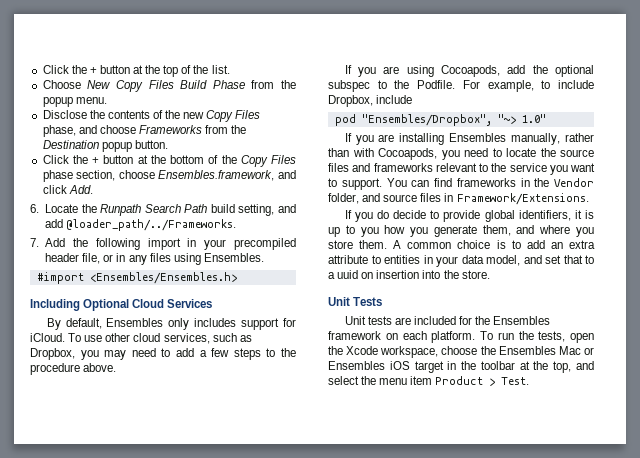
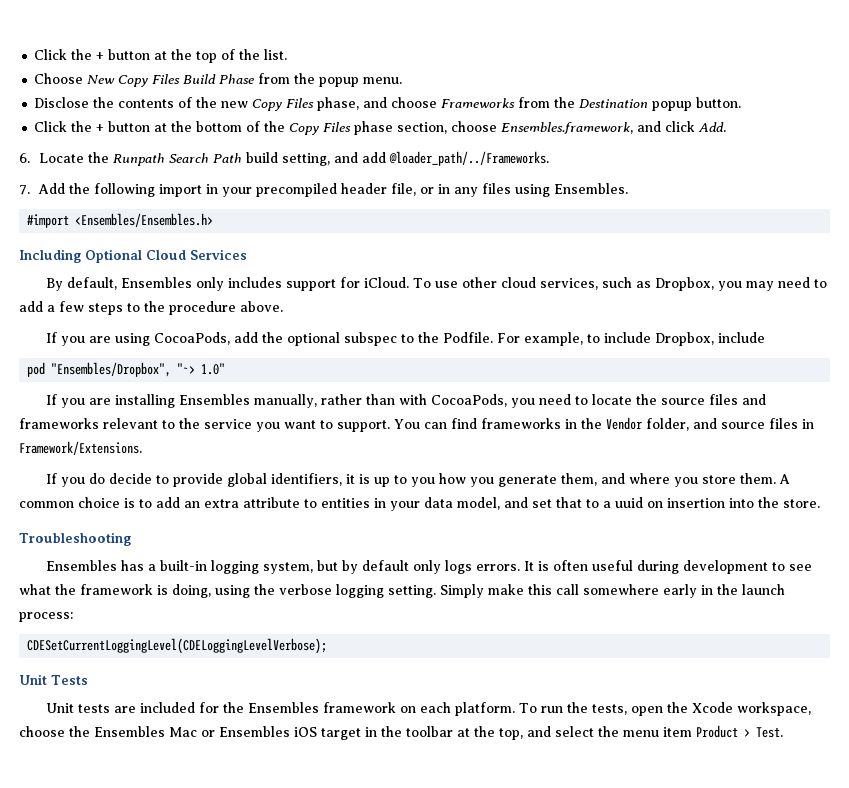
[440,65,500,77] Cocoapods, -> [153,332,230,345] CocoaPods,
[378,148,437,160] Cocoapods, -> [430,394,507,407] CocoaPods,
(490, 274) none -> [19,532,131,546] [45,560,812,574] [19,584,785,598] [19,612,73,622] [27,638,328,654] // Troubleshooting // Ensembles has a built-in logging system, but by default only logs errors. It is often useful during development to see what the framework is doing, using the verbose logging setting. Simply make this call somewhere early in the launch process: // CDESetCurrentLoggingLevel(CDELoggingLevelVerbose);

